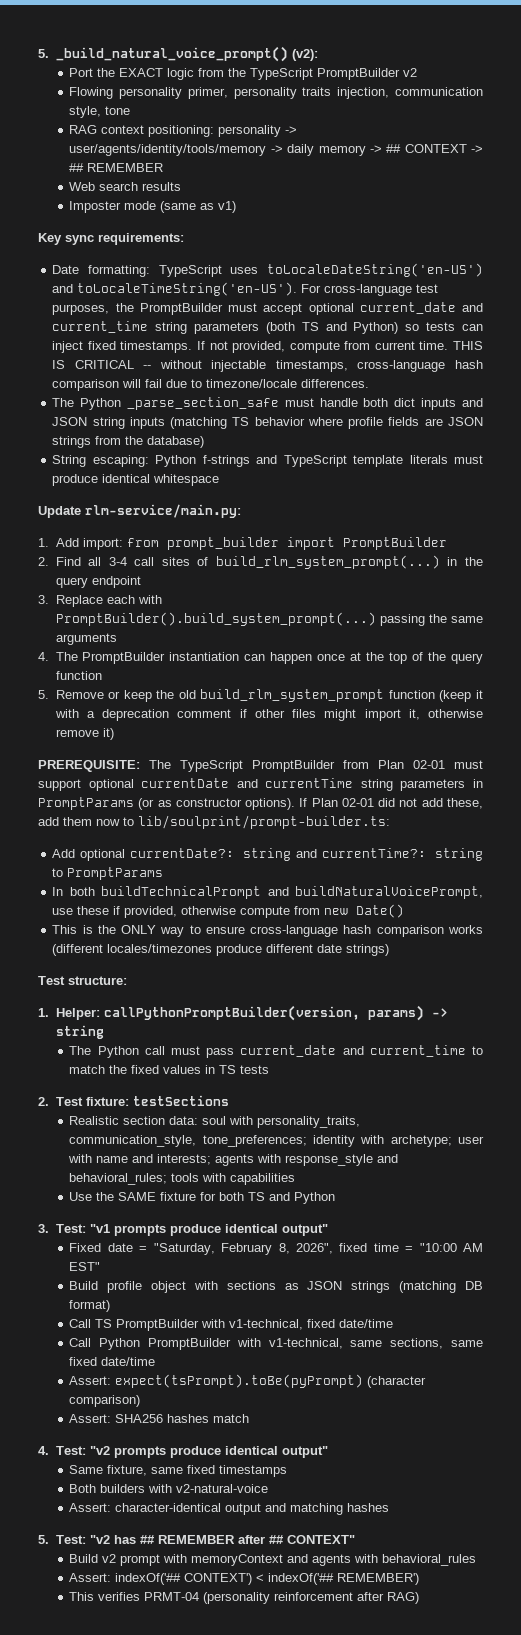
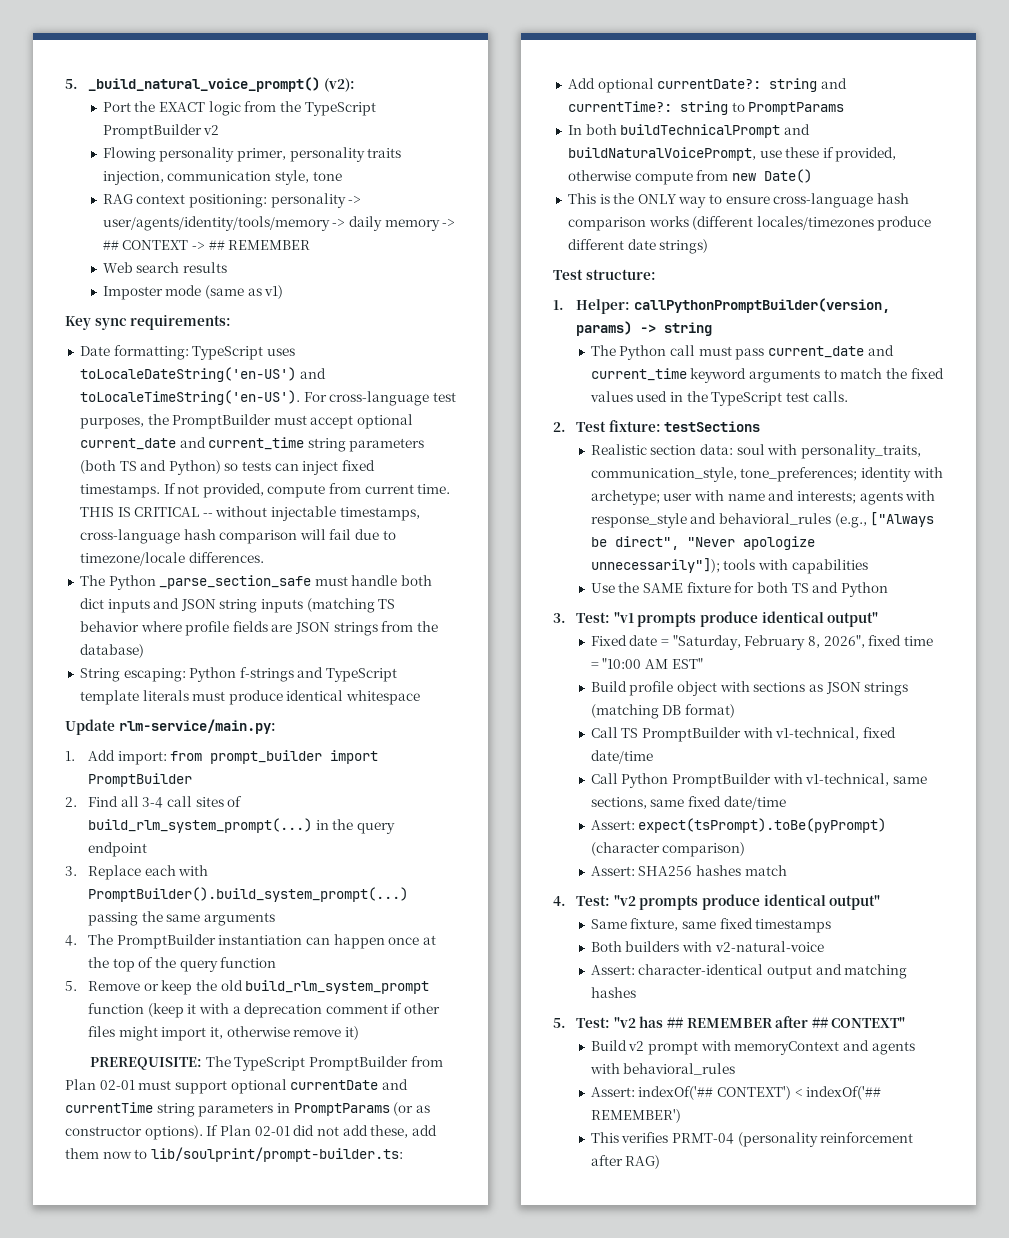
(466, 1051) none -> [690,368,821,383] keyword arguments
[205,1065,270,1074] in TS tests -> [636,391,848,406] used in the TypeScript test calls.
[69,1173,168,1185] behavioral_rules; -> [719,512,935,528] [590,536,815,550] [590,558,720,573] behavioral_rules (e.g., ["Always be direct", "Never apologize unnecessarily"]);

